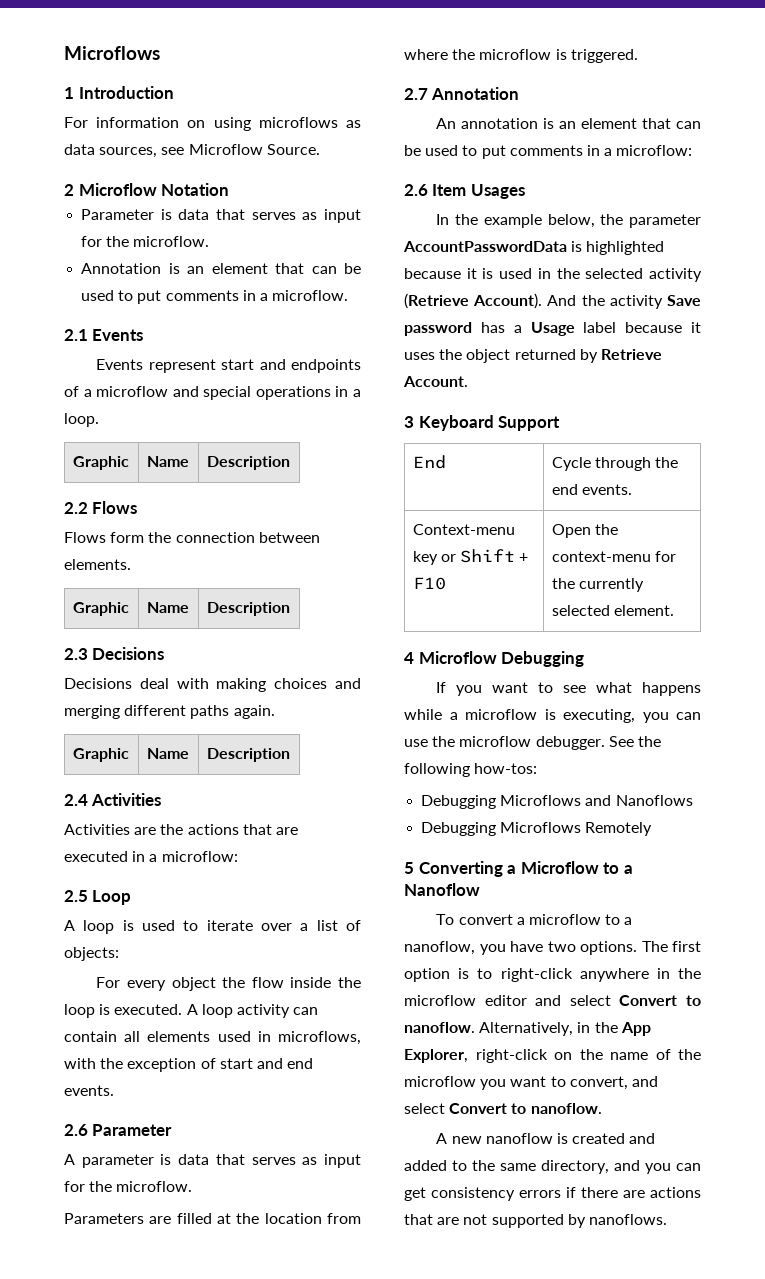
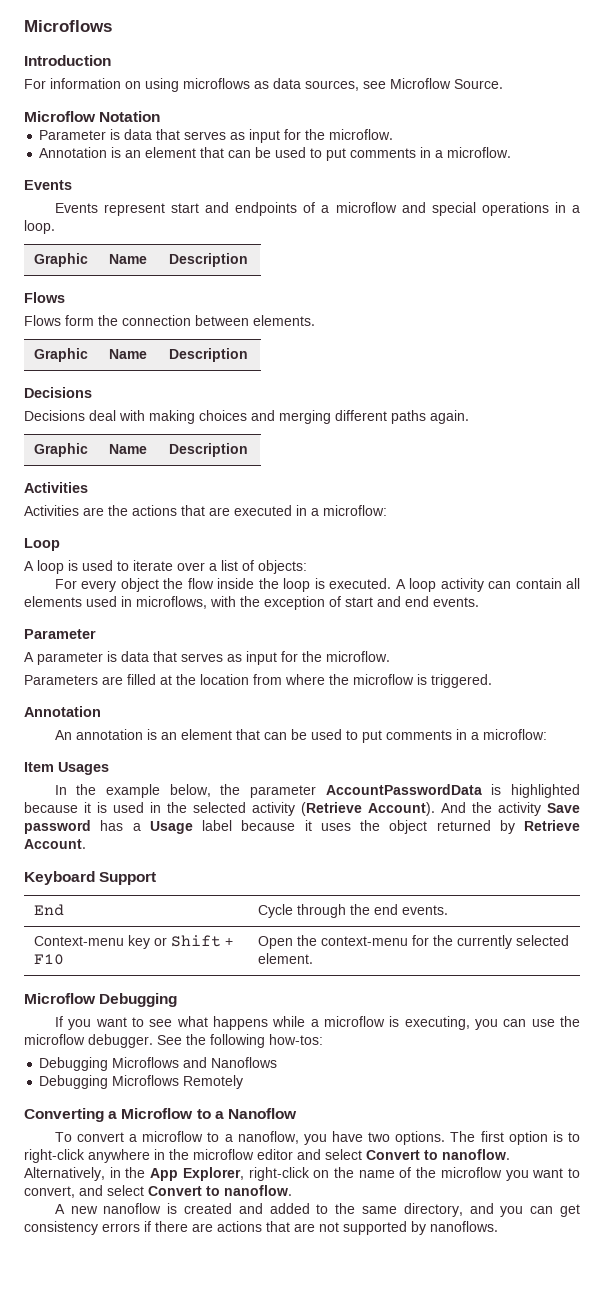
[64,87,74,99] 1 -> (112, 26) none
[64,184,74,196] 2 -> (503, 84) none
[64,329,88,341] 2.1 -> (512, 152) none
[64,502,88,514] 2.2 -> (249, 260) none
[64,648,88,660] 2.3 -> (249, 355) none
[64,794,88,806] 2.4 -> (249, 450) none
[64,890,88,902] 2.5 -> (387, 510) none
[64,1124,88,1136] 2.6 -> (479, 602) none
[404,88,428,100] 2.7 -> (492, 681) none
[404,184,428,196] 2.6 -> (547, 734) none
[404,416,414,428] 3 -> (86, 844) none
[404,652,414,664] 4 -> (314, 958) none
[404,862,414,874] 5 -> (244, 1082) none

